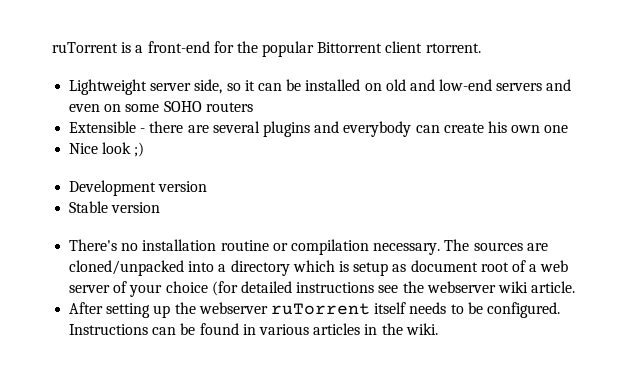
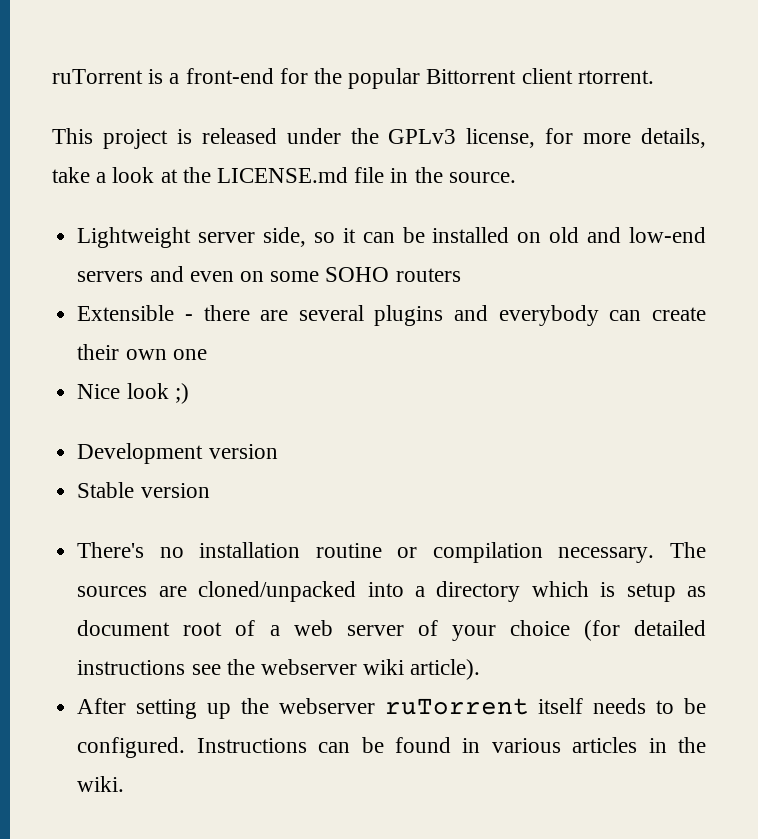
(481, 48) none -> [52,128,706,149] [52,167,516,183] // This project is released under the GPLv3 license, for more details, take a look at the LICENSE.md file in the source.
[487,121,507,133] his -> [77,344,120,360] their
[531,281,576,293] article. -> [410,659,481,680] article).

